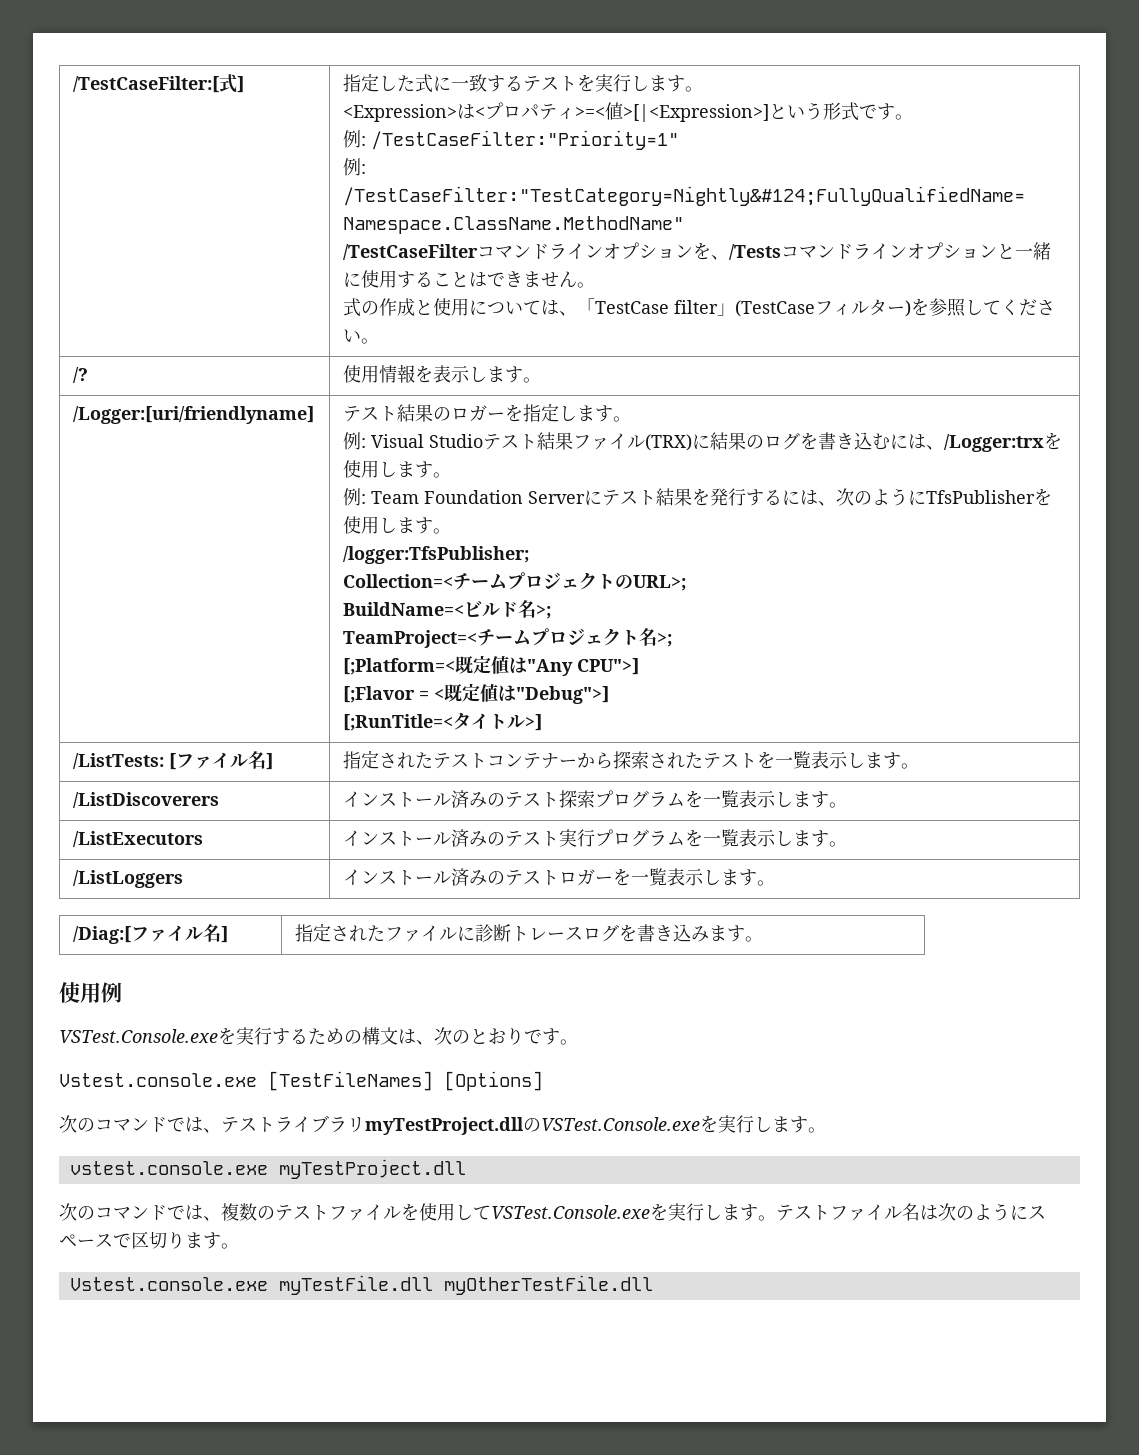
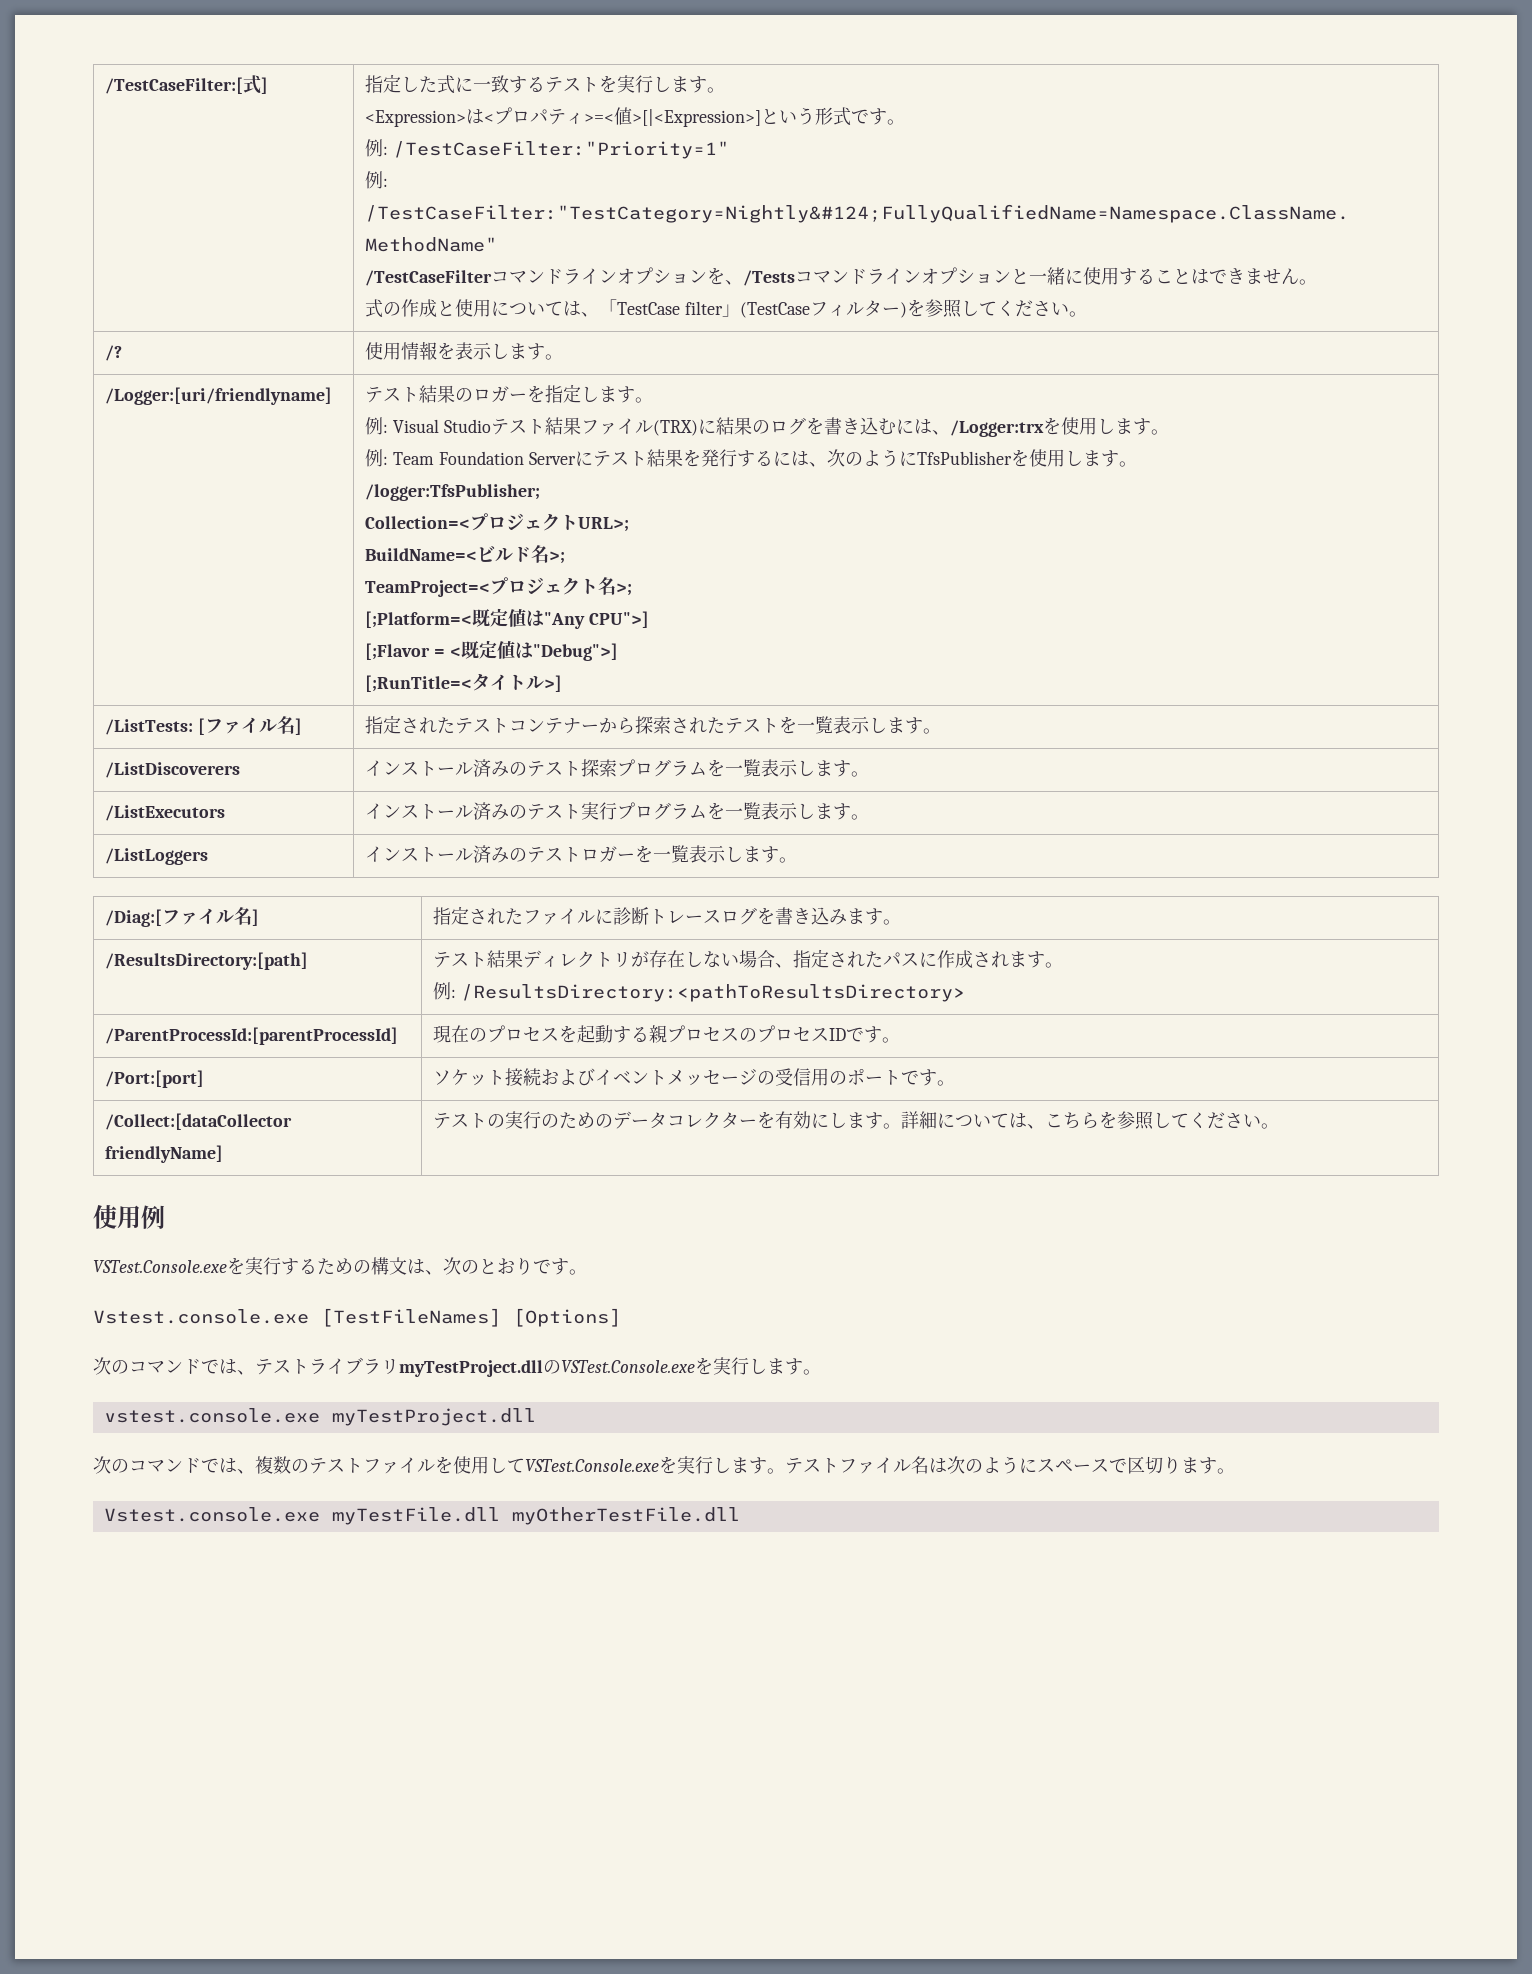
[453,572,634,590] チームプロジェクトの -> [470,513,579,531] プロジェクト
[477,628,532,646] チーム -> (491, 588) none
(764, 939) none -> [105,952,309,970] [433,949,1064,968] [433,982,966,1002] [105,1027,399,1045] [433,1025,901,1043] [105,1070,205,1088] [433,1068,956,1087] [105,1113,293,1130] [105,1145,224,1163] [433,1111,1280,1130] // /ResultsDirectory:[path] | テスト結果ディレクトリが存在しない場合、指定されたパスに作成されます。 // 例: /ResultsDirectory:<pathToResultsDirectory> // /ParentProcessId:[parentProcessId] | 現在のプロセスを起動する親プロセスのプロセスIDです。 // /Port:[port] | ソケット接続およびイベントメッセージの受信用のポートです。 // /Collect:[dataCollector friendlyName] | テストの実行のためのデータコレクターを有効にします。詳細については、こちらを参照してください。

